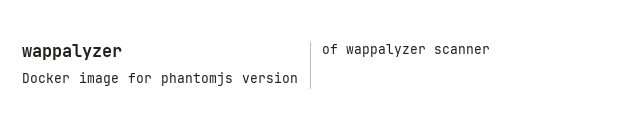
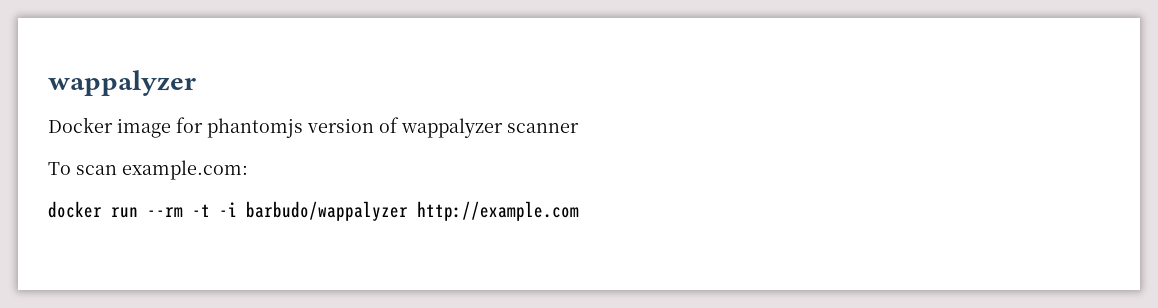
(490, 50) none -> [48,160,248,180] [48,201,579,221] // To scan example.com: // docker run --rm -t -i barbudo/wappalyzer http://example.com

